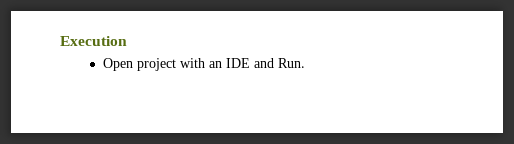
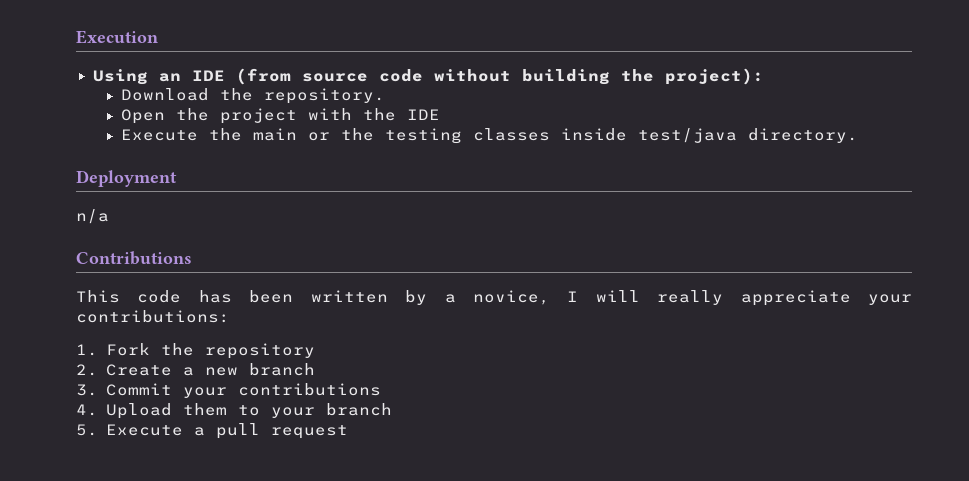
(127, 41) none -> [92,68,764,85] [120,88,385,104] // Using an IDE (from source code without building the project): // Download the repository.
(133, 64) none -> [175,108,209,121] the
[208,58,305,68] an IDE and Run. -> [362,108,440,121] [120,128,858,144] [76,170,177,187] [76,209,109,224] [76,251,192,265] [76,290,912,306] [76,310,230,323] [76,343,315,359] [76,363,315,376] [76,383,381,398] [76,403,392,419] [76,423,348,439] the IDE // Execute the main or the testing classes inside test/java directory. // Deployment // n/a // Contributions // This code has been written by a novice, I will really appreciate your contributions: // 1. Fork the repository // 2. Create a new branch // 3. Commit your contributions // 4. Upload them to your branch // 5. Execute a pull request

